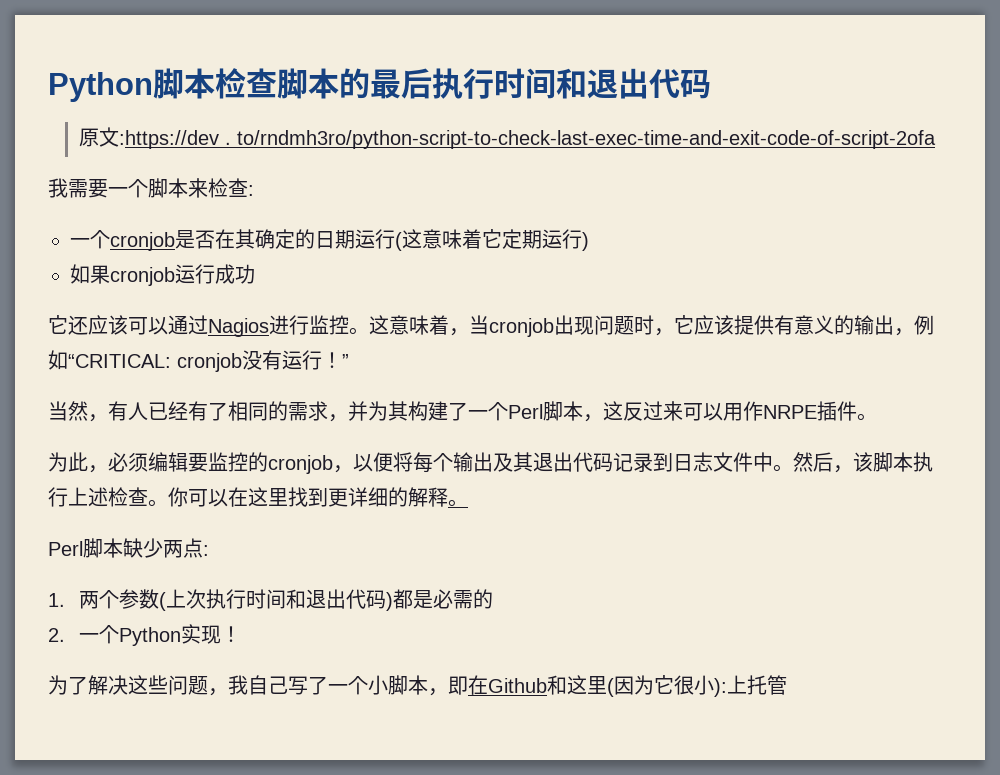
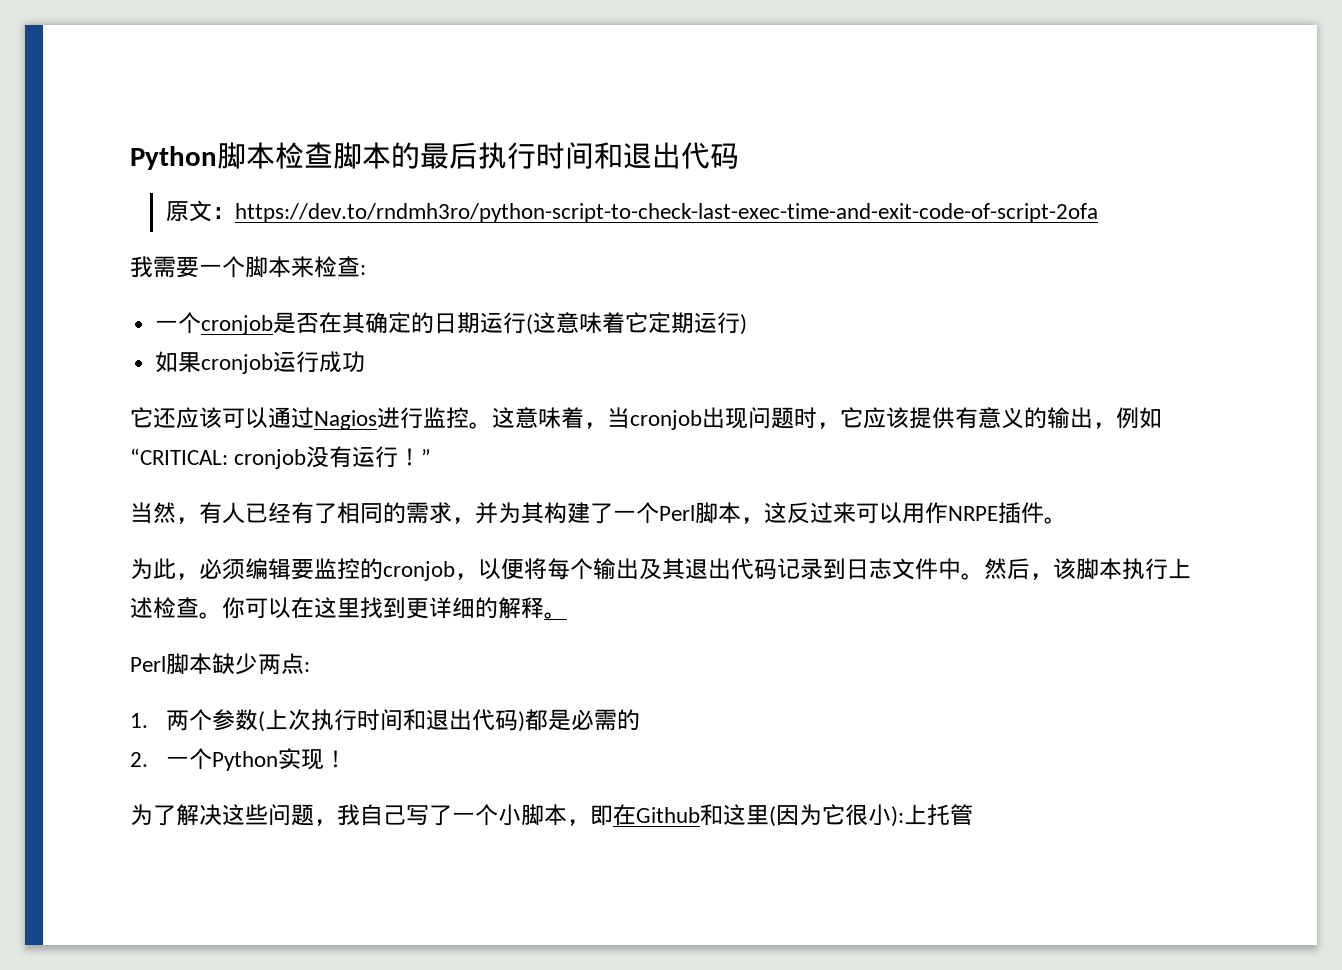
[118,130,936,149] :https://dev . to/rndmh3ro/python-script-to-check-last-exec-time-and-exit-code-of-script-2ofa -> [211,203,1098,223] ：https://dev.to/rndmh3ro/python-script-to-check-last-exec-time-and-exit-code-of-script-2ofa

